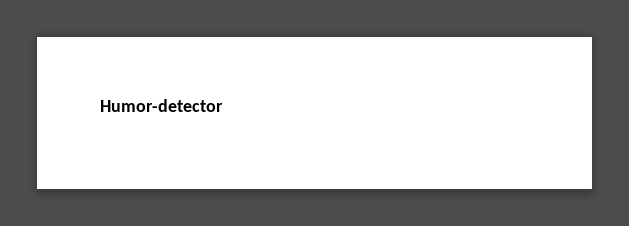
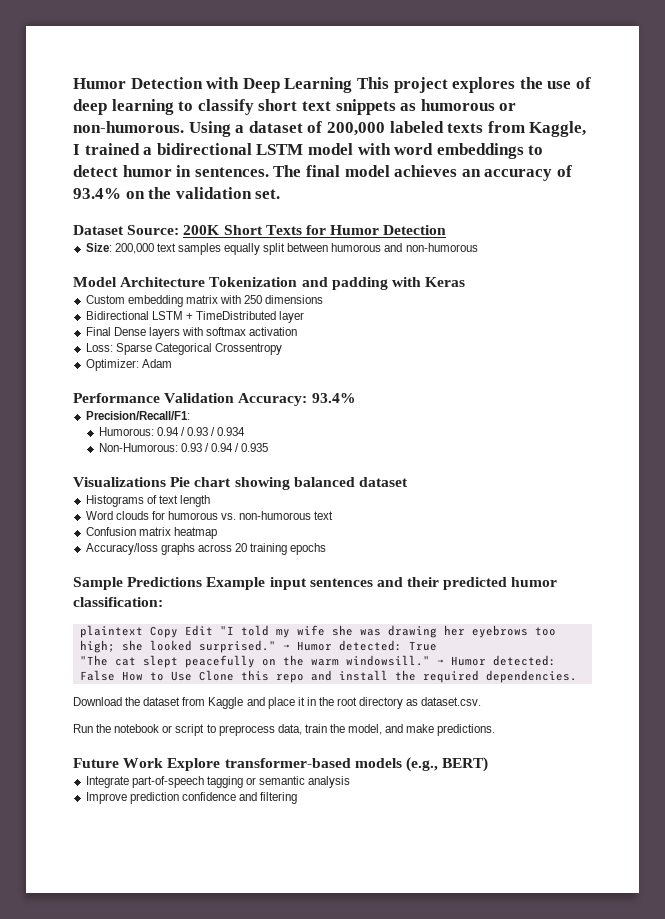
[100,99,223,112] Humor-detector -> [73,77,591,93] [73,99,517,115] [73,121,587,137] [73,143,544,159] [73,165,572,181] [73,187,281,199] [73,225,447,235] [85,243,478,255] [73,277,466,290] [85,295,324,307] [85,311,305,323] [85,327,298,339] [85,343,282,355] [85,359,172,371] [73,393,356,406] [85,411,190,420] [98,427,246,436] [98,443,269,452] [73,477,408,490] [85,495,210,507] [85,511,334,520] [85,527,217,539] [85,543,327,555] [73,577,558,590] [73,597,163,607] [79,625,556,638] [79,640,437,653] [79,655,556,668] [79,670,577,683] [73,697,482,709] [73,724,496,736] [73,757,489,772] [85,776,351,788] [85,792,298,804] Humor Detection with Deep Learning This project explores the use of deep learning to classify short text snippets as humorous or non-humorous. Using a dataset of 200,000 labeled texts from Kaggle, I trained a bidirectional LSTM model with word embeddings to detect humor in sentences. The final model achieves an accuracy of 93.4% on the validation set. // Dataset Source: 200K Short Texts for Humor Detection // Size: 200,000 text samples equally split between humorous and non-humorous // Model Architecture Tokenization and padding with Keras // Custom embedding matrix with 250 dimensions // Bidirectional LSTM + TimeDistributed layer // Final Dense layers with softmax activation // Loss: Sparse Categorical Crossentropy // Optimizer: Adam // Performance Validation Accuracy: 93.4% // Precision/Recall/F1: // Humorous: 0.94 / 0.93 / 0.934 // Non-Humorous: 0.93 / 0.94 / 0.935 // Visualizations Pie chart showing balanced dataset // Histograms of text length // Word clouds for humorous vs. non-humorous text // Confusion matrix heatmap // Accuracy/loss graphs across 20 training epochs // Sample Predictions Example input sentences and their predicted humor classification: // plaintext Copy Edit "I told my wife she was drawing her eyebrows too high; she looked surprised." → Humor detected: True // "The cat slept peacefully on the warm windowsill." → Humor detected: False How to Use Clone this repo and install the required dependencies. // Download the dataset from Kaggle and place it in the root directory as dataset.csv. // Run the notebook or script to preprocess data, train the model, and make predictions. // Future Work Explore transformer-based models (e.g., BERT) // Integrate part-of-speech tagging or semantic analysis // Improve prediction confidence and filtering

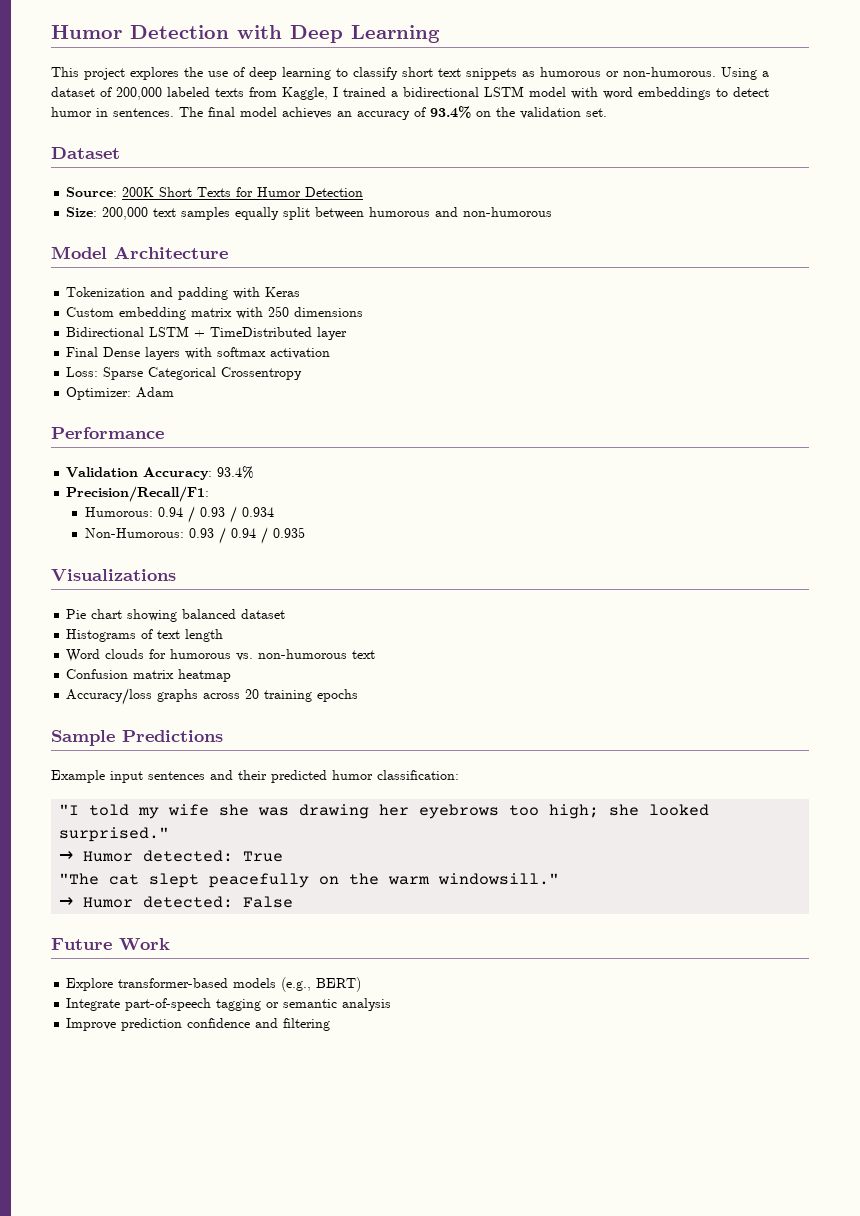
(353, 85) none -> (440, 34) //
(124, 230) none -> (120, 153) //
(206, 282) none -> (228, 252) //
(160, 398) none -> (164, 433) //
(166, 482) none -> (176, 575) //
(203, 582) none -> (223, 736) //
[79,625,213,638] plaintext Copy Edit -> (459, 775) none
(276, 646) none -> (170, 834) //
(430, 660) none -> (560, 879) //
[121,670,577,683] [73,697,482,709] [73,724,496,736] How to Use Clone this repo and install the required dependencies. // Download the dataset from Kaggle and place it in the root directory as dataset.csv. // Run the notebook or script to preprocess data, train the model, and make predictions. -> (294, 902) none
(164, 763) none -> (170, 944) //

